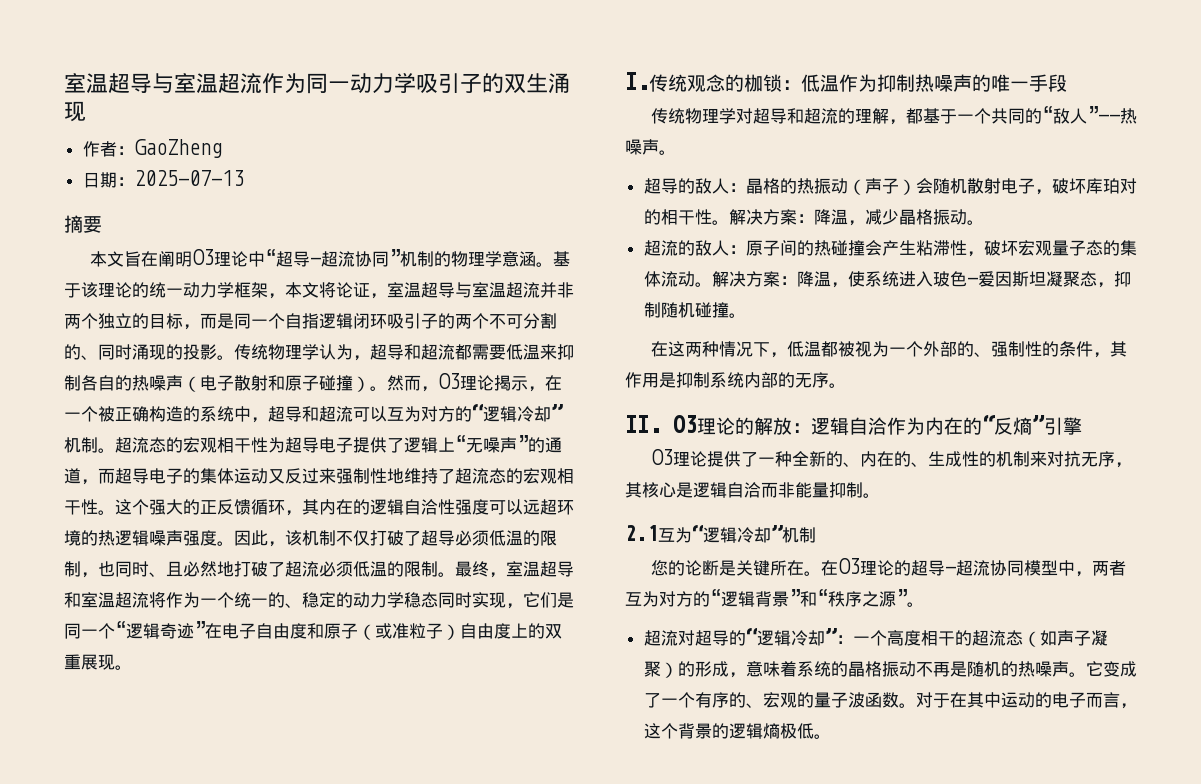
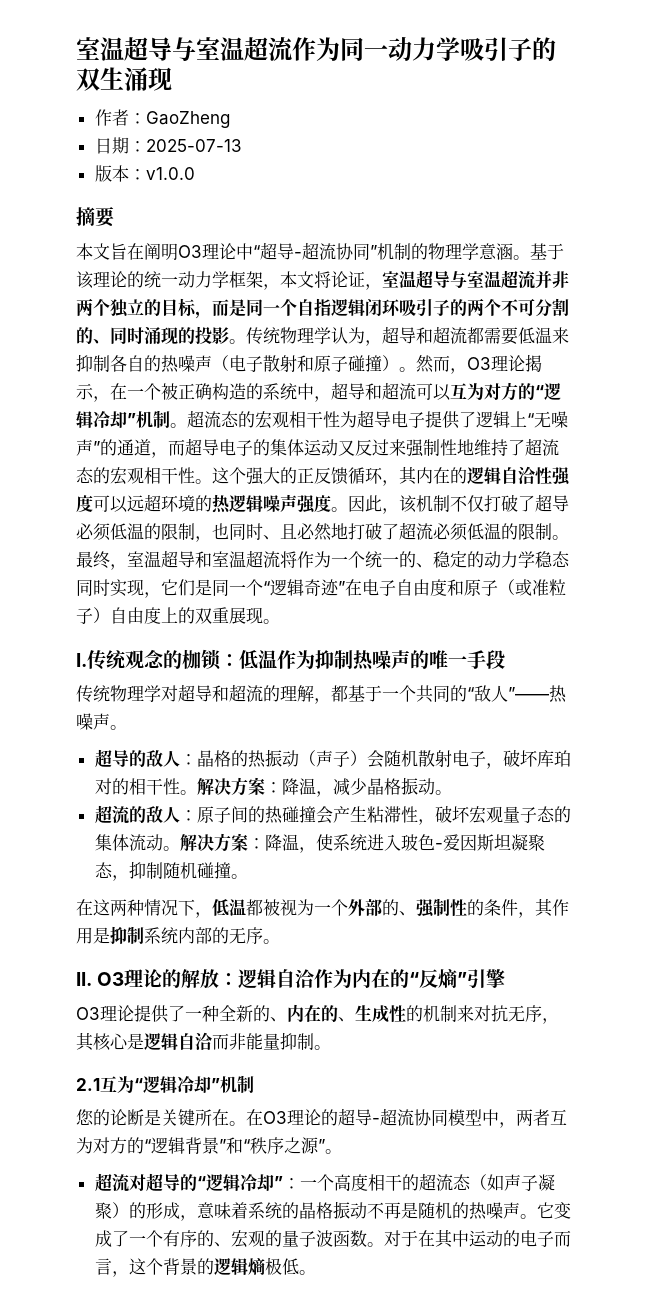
(244, 178) none -> [94,165,195,182] // 版本：v1.0.0

